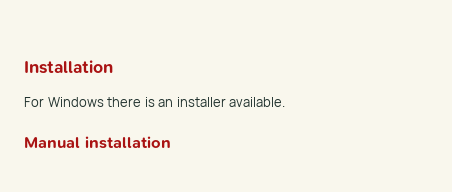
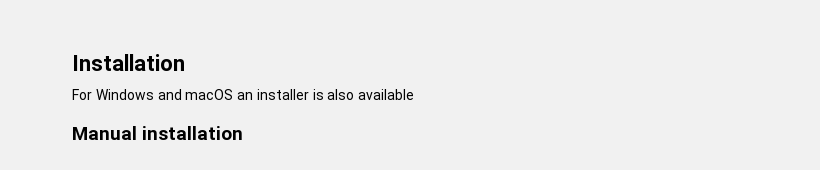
[107,97,286,107] there is an installer available. -> [157,89,415,100] and macOS an installer is also available

